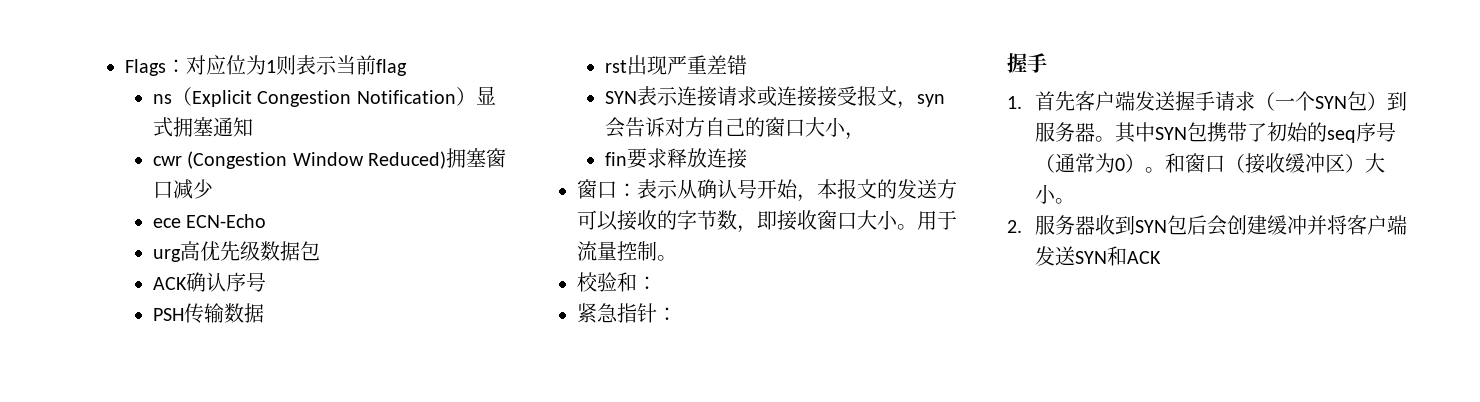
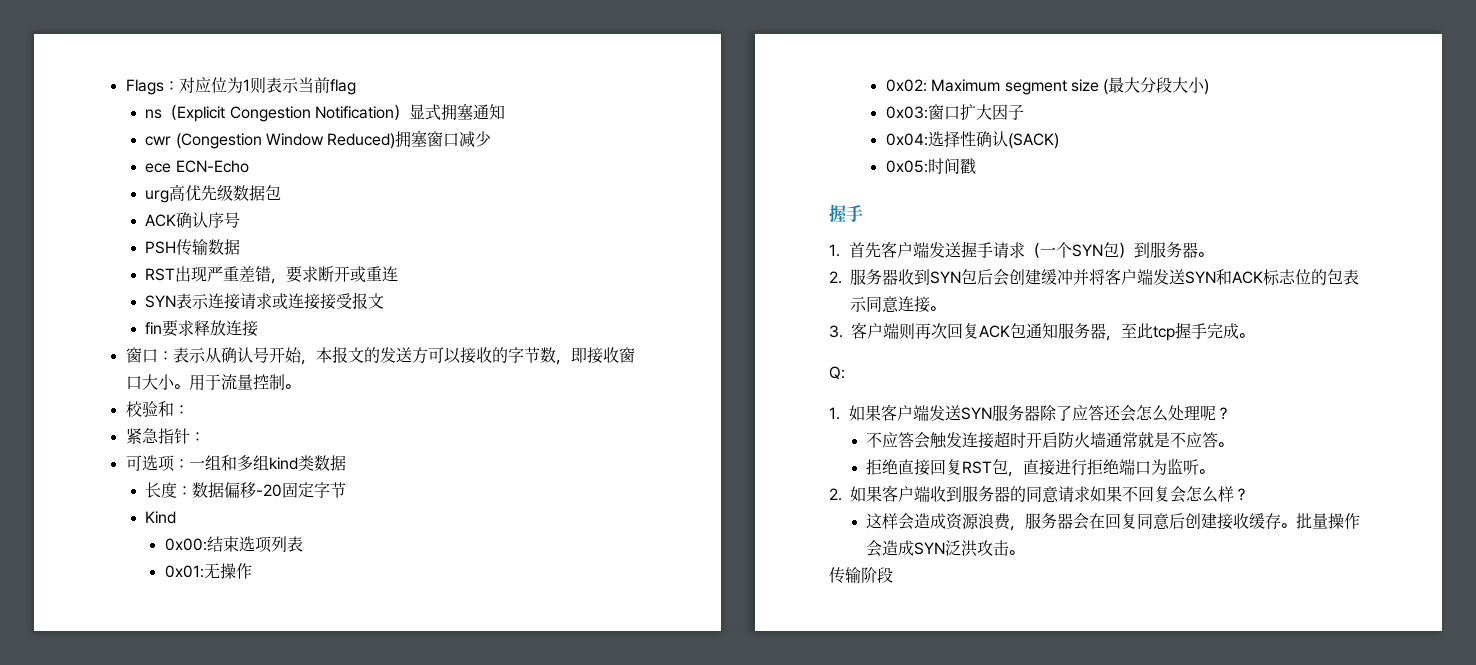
[604,60,627,73] rst -> [145,268,176,281] RST
(747, 65) none -> [271,266,399,284] ，要求断开或重连
[896,94,945,109] [604,117,865,140] ，syn会告诉对方自己的窗口大小， -> (385, 301) none
(677, 314) none -> [125,455,346,472] [145,482,347,498] [145,511,177,524] [164,536,303,553] [164,563,252,579] [885,77,1210,95] [885,104,1024,120] [885,131,1059,149] [885,158,976,175] // 可选项：一组和多组kind类数据 // 长度：数据偏移-20固定字节 // Kind // 0x00:结束选项列表 // 0x01:无操作 // 0x02: Maximum segment size (最大分段大小) // 0x03:窗口扩大因子 // 0x04:选择性确认(SACK) // 0x05:时间戳
[1114,122,1396,143] [1034,153,1385,174] [1034,184,1075,204] 其中SYN包携带了初始的seq序号（通常为0）。和窗口（接收缓冲区）大小。 -> (1213, 254) none
(1161, 257) none -> [1263,269,1359,286] [850,296,945,313] [829,322,1254,341] [829,366,845,380] [829,404,1231,422] [866,431,1234,449] [866,458,1215,477] [829,485,1249,503] [866,513,1361,531] [866,540,1025,557] [829,567,893,584] 标志位的包表示同意连接。 // 3.客户端则再次回复ACK包通知服务器，至此tcp握手完成。 // Q: // 1.如果客户端发送SYN服务器除了应答还会怎么处理呢？ // 不应答会触发连接超时开启防火墙通常就是不应答。 // 拒绝直接回复RST包，直接进行拒绝端口为监听。 // 2.如果客户端收到服务器的同意请求如果不回复会怎么样？ // 这样会造成资源浪费，服务器会在回复同意后创建接收缓存。批量操作会造成SYN泛洪攻击。 // 传输阶段

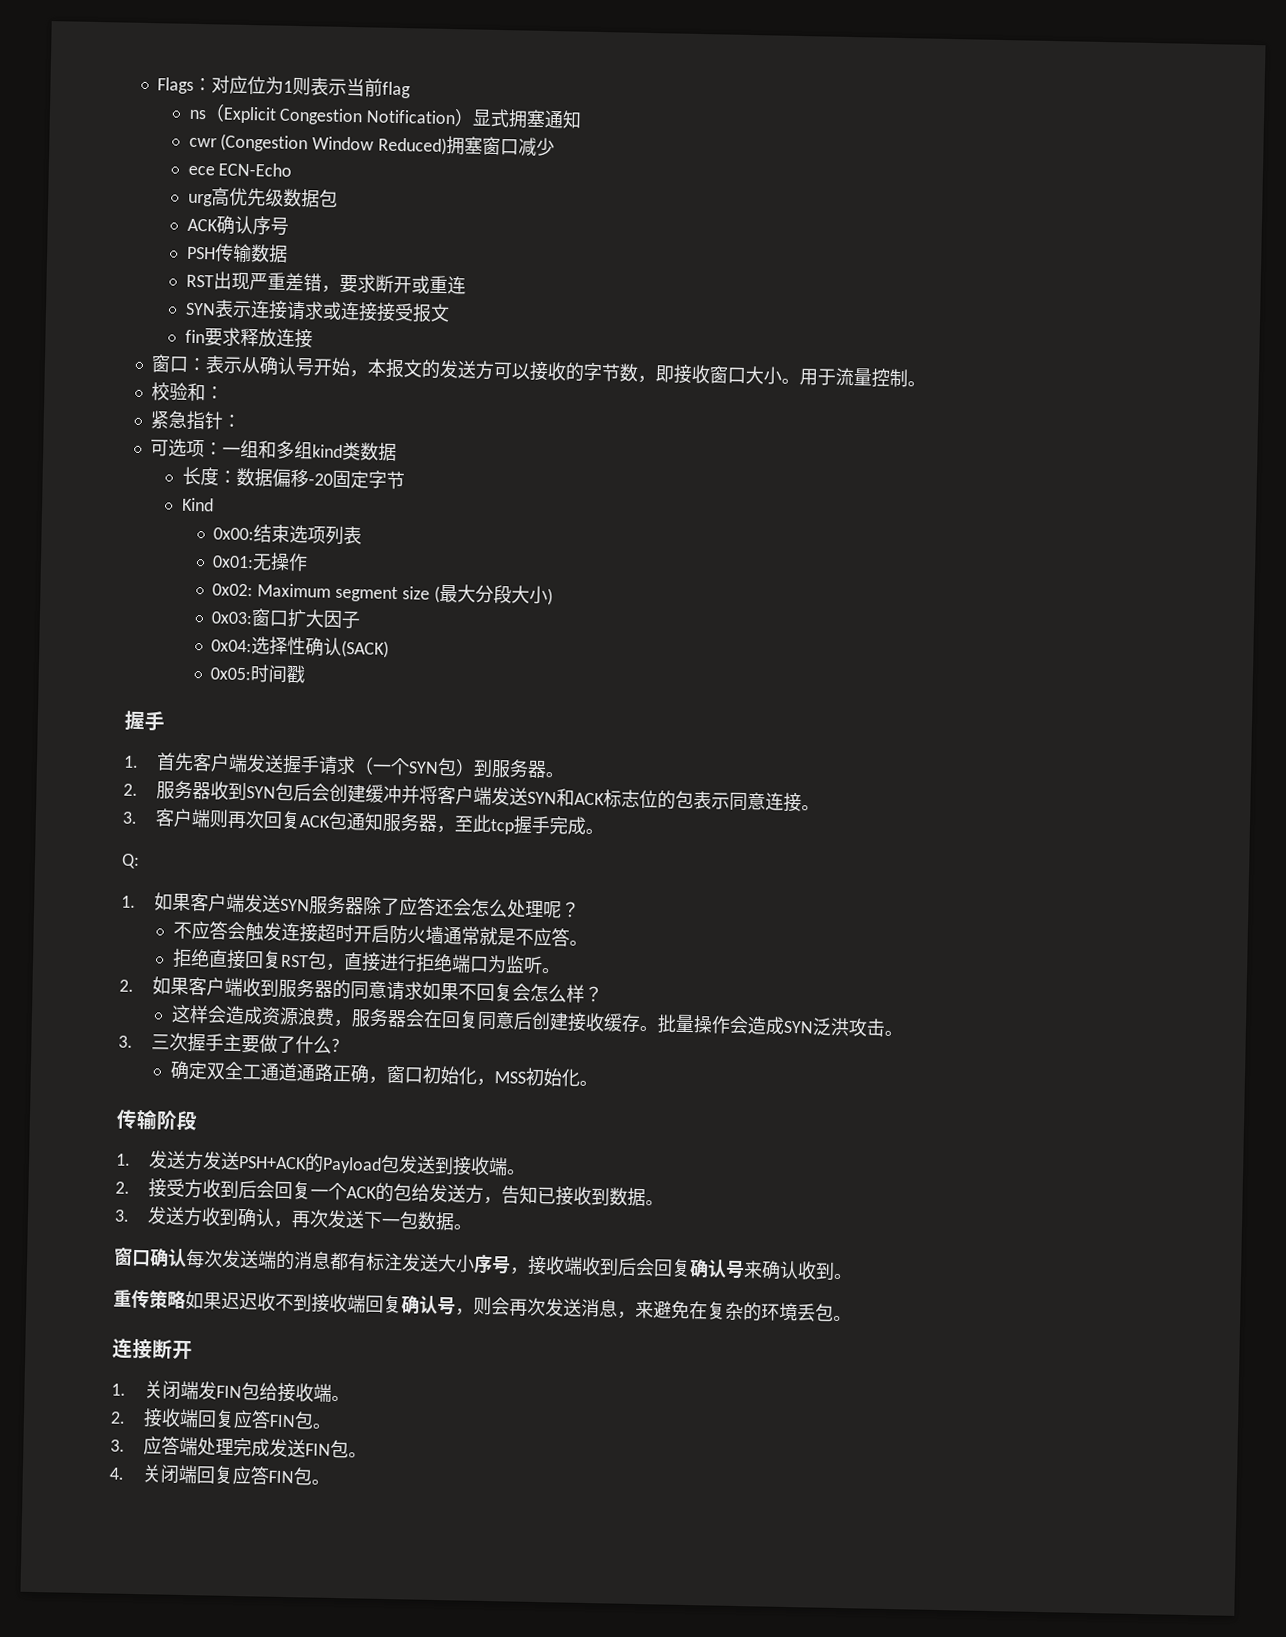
[829,567,893,584] 传输阶段 -> [118,1032,340,1054] [169,1060,598,1087] [116,1108,198,1131] [115,1150,525,1177] [115,1178,664,1207] [114,1206,472,1231] [114,1247,852,1281] [113,1289,852,1322] [112,1338,193,1360] [111,1380,350,1403] [110,1408,331,1430] [110,1436,367,1459] [109,1464,330,1486] 3.三次握手主要做了什么? // 确定双全工通道通路正确，窗口初始化，MSS初始化。 // 传输阶段 // 1.发送方发送PSH+ACK的Payload包发送到接收端。 // 2.接受方收到后会回复一个ACK的包给发送方，告知已接收到数据。 // 3.发送方收到确认，再次发送下一包数据。 // 窗口确认每次发送端的消息都有标注发送大小序号，接收端收到后会回复确认号来确认收到。 // 重传策略如果迟迟收不到接收端回复确认号，则会再次发送消息，来避免在复杂的环境丢包。 // 连接断开 // 1.关闭端发FIN包给接收端。 // 2.接收端回复应答FIN包。 // 3.应答端处理完成发送FIN包。 // 4.关闭端回复应答FIN包。

